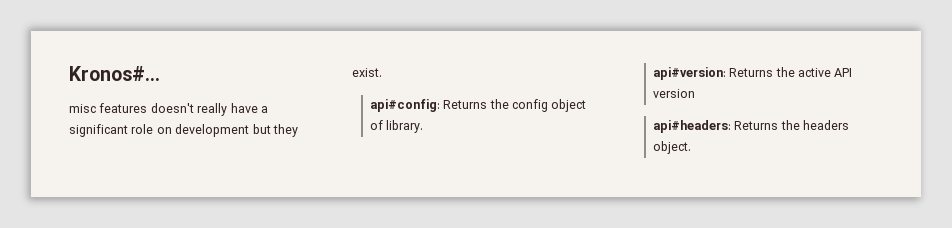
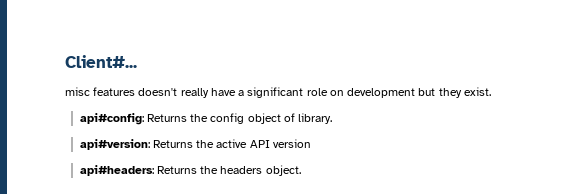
[69,66,160,81] Kronos#... -> [65,55,137,68] Client#...

